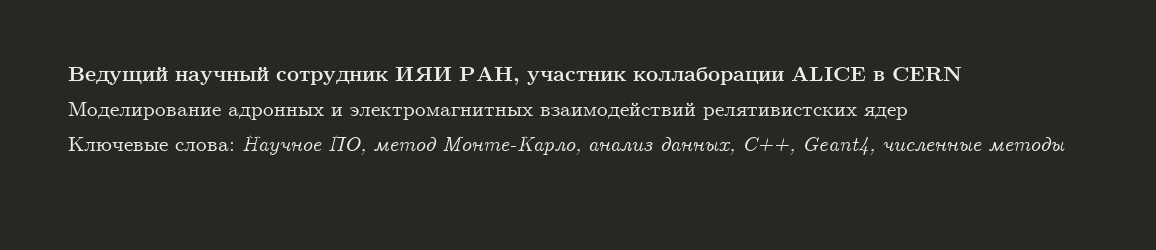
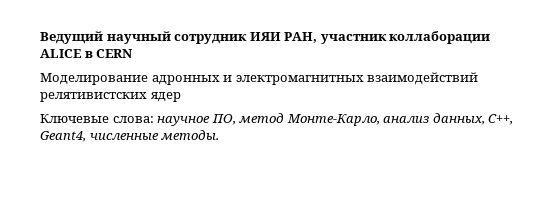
[242,134,322,155] Научное -> [157,116,211,126] научное
[988,137,1065,152] методы -> [161,130,220,140] методы.

